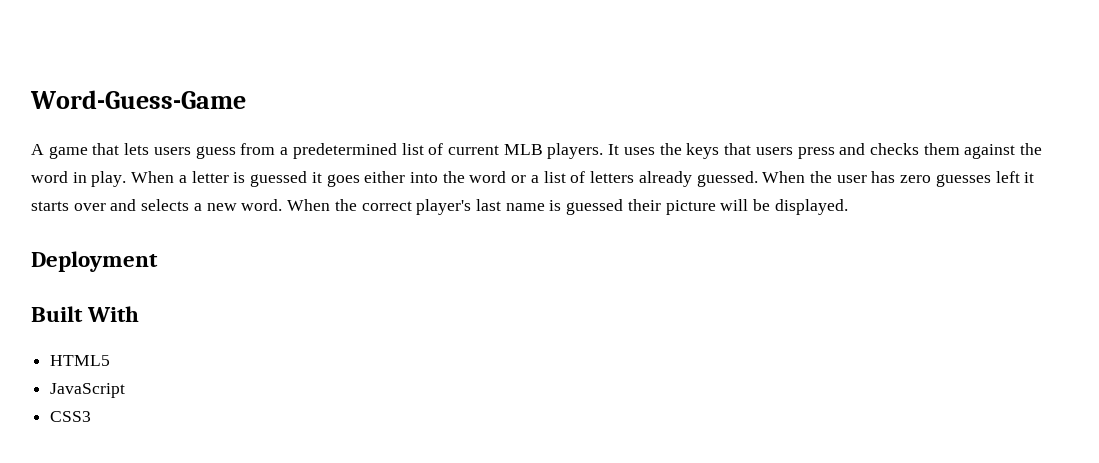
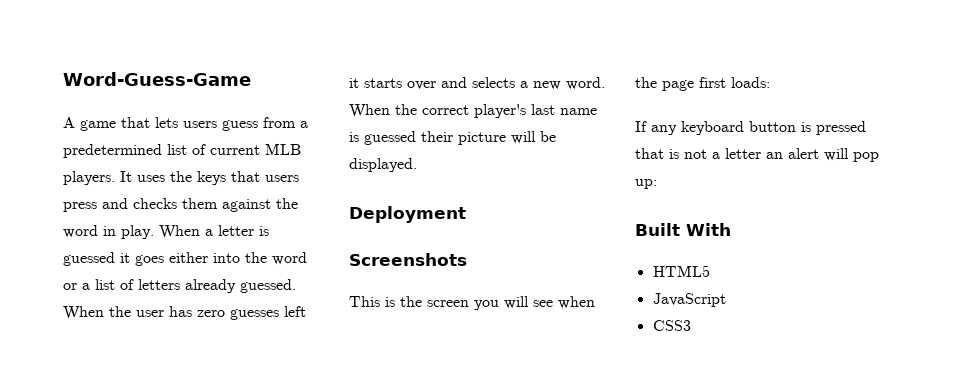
(158, 261) none -> [349,253,467,266] [349,296,595,310] [635,77,770,91] [635,121,866,135] [635,148,879,162] [635,179,657,189] // Screenshots // This is the screen you will see when the page first loads: // If any keyboard button is pressed that is not a letter an alert will pop up:

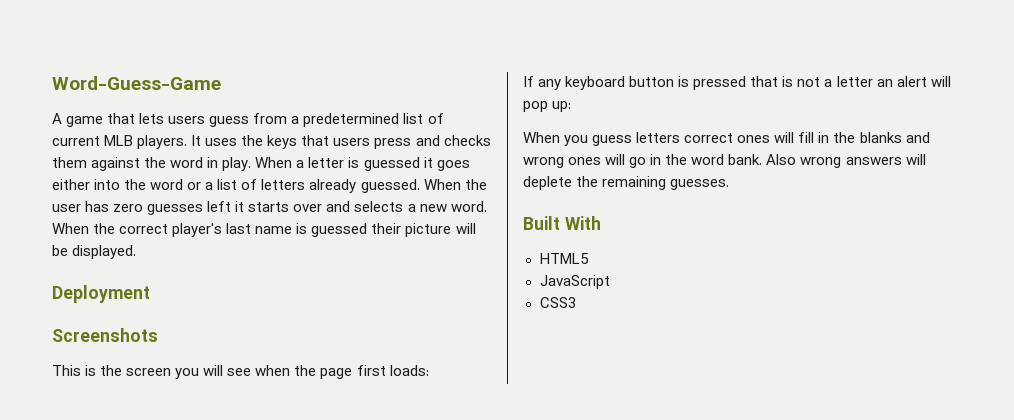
(657, 184) none -> [523,132,930,146] [523,154,926,168] [523,176,730,190] // When you guess letters correct ones will fill in the blanks and wrong ones will go in the word bank. Also wrong answers will deplete the remaining guesses.

